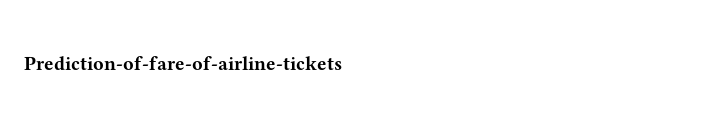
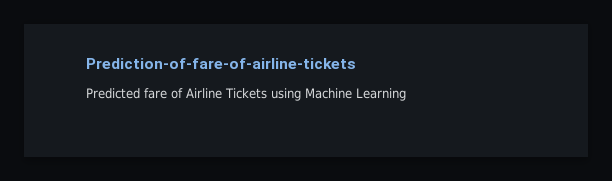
(342, 63) none -> [86,88,406,101] // Predicted fare of Airline Tickets using Machine Learning

